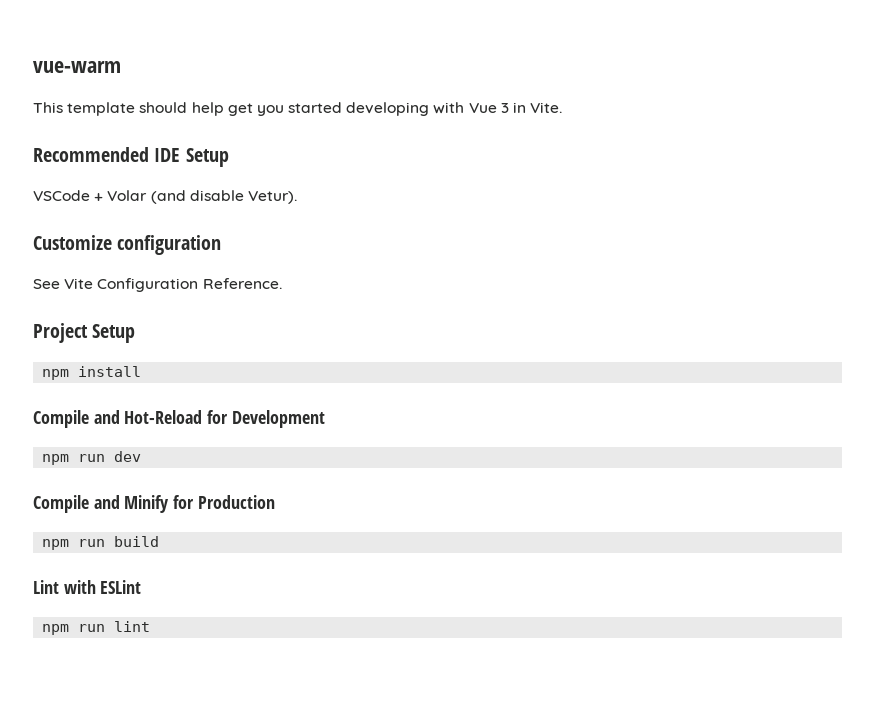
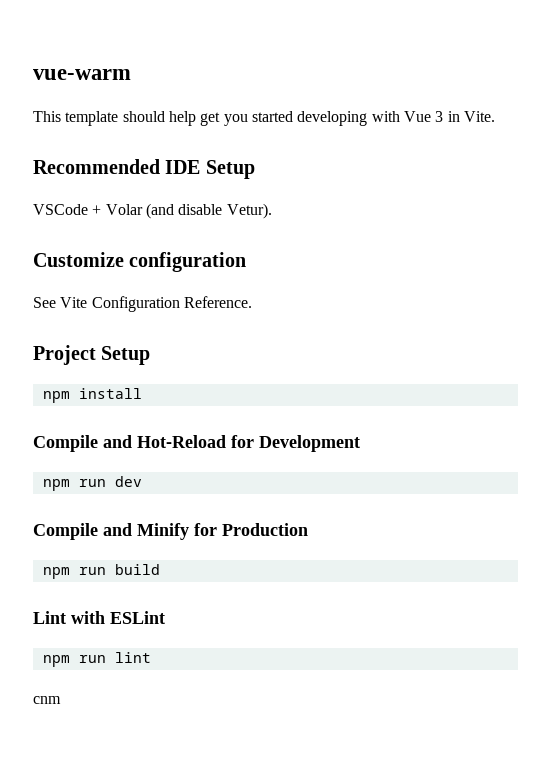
(151, 626) none -> [33,696,61,704] // cnm

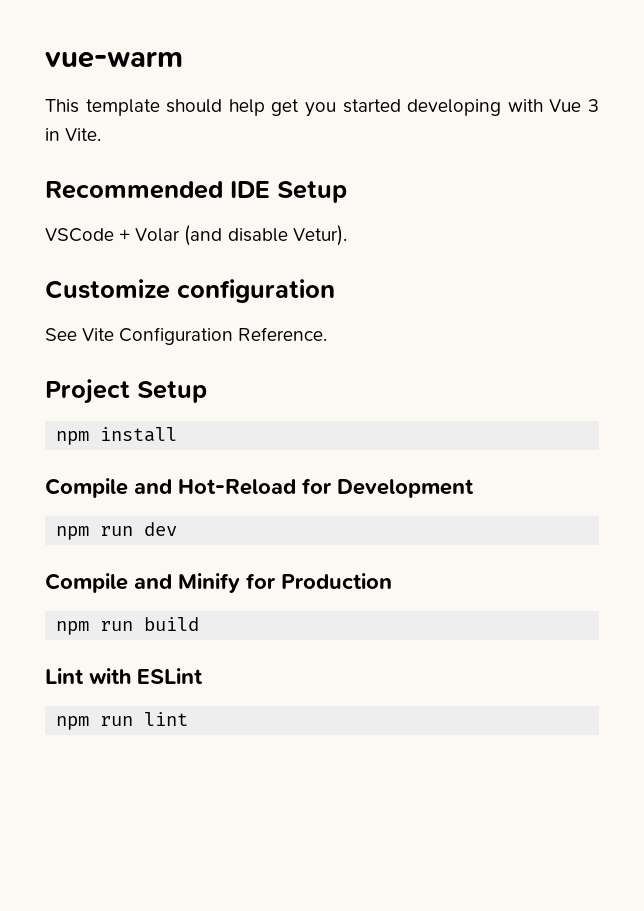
[33,696,61,704] // cnm -> (189, 719) none

